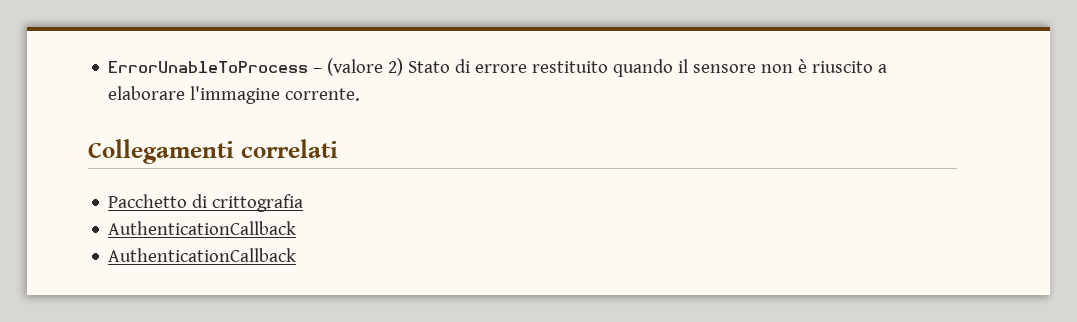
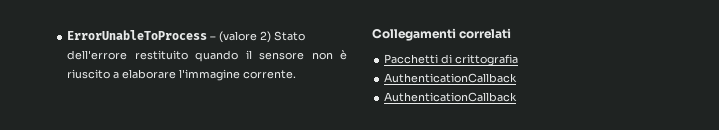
[455,59,528,73] di errore -> [67,50,128,60] dell'errore
[108,194,188,208] Pacchetto -> [384,54,439,64] Pacchetti

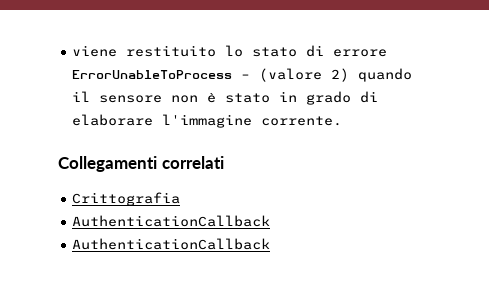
(67, 35) none -> [72,45,388,57] viene restituito lo stato di errore
[274,31,306,41] [67,50,188,60] Stato dell'errore restituito -> (350, 75) none
[67,69,120,79] riuscito a -> [225,91,379,105] stato in grado di
[384,54,519,66] Pacchetti di crittografia -> [72,192,181,206] Crittografia

